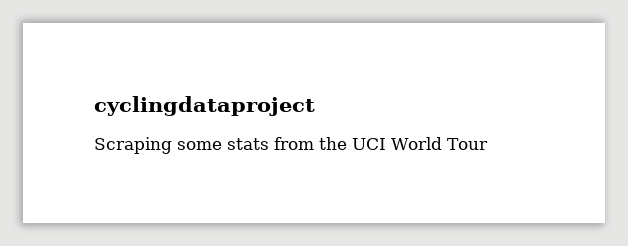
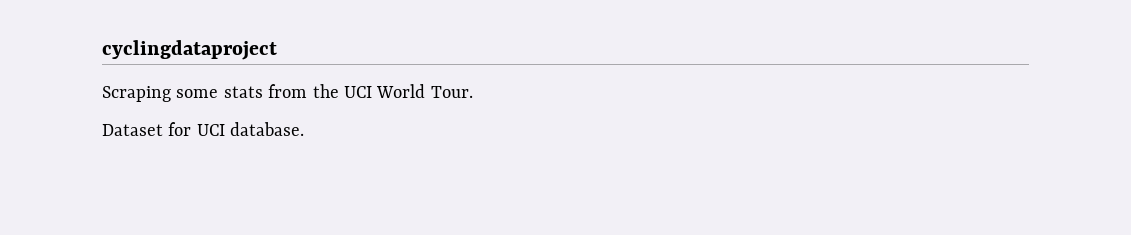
[446,138,488,150] Tour -> [430,86,473,98] [102,122,305,136] Tour. // Dataset for UCI database.

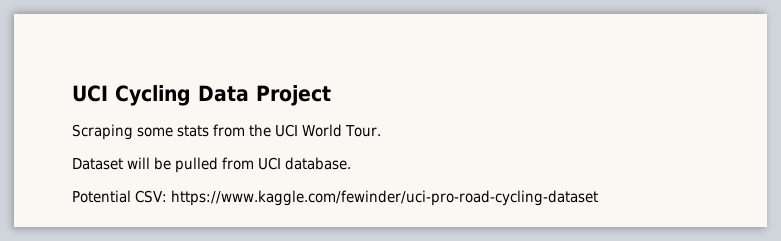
[102,40,277,60] cyclingdataproject -> [72,85,331,106] UCI Cycling Data Project
[168,122,192,136] for -> [127,157,254,173] will be pulled from
(305, 129) none -> [72,190,598,206] // Potential CSV: https://www.kaggle.com/fewinder/uci-pro-road-cycling-dataset

